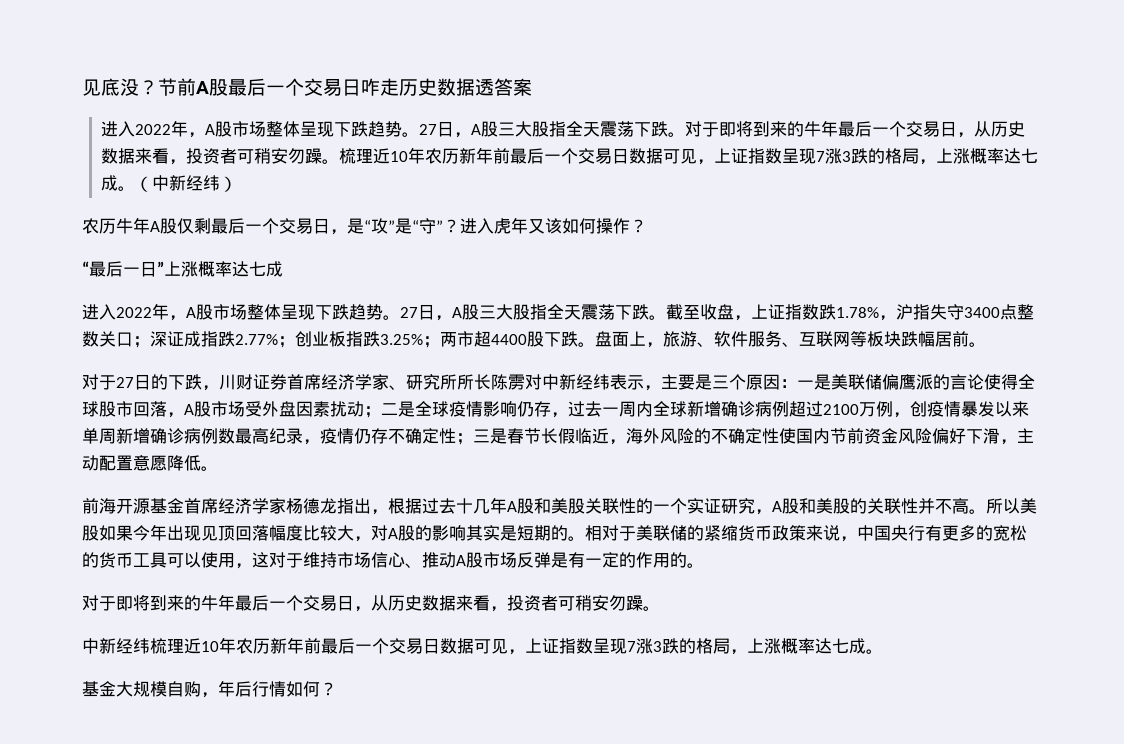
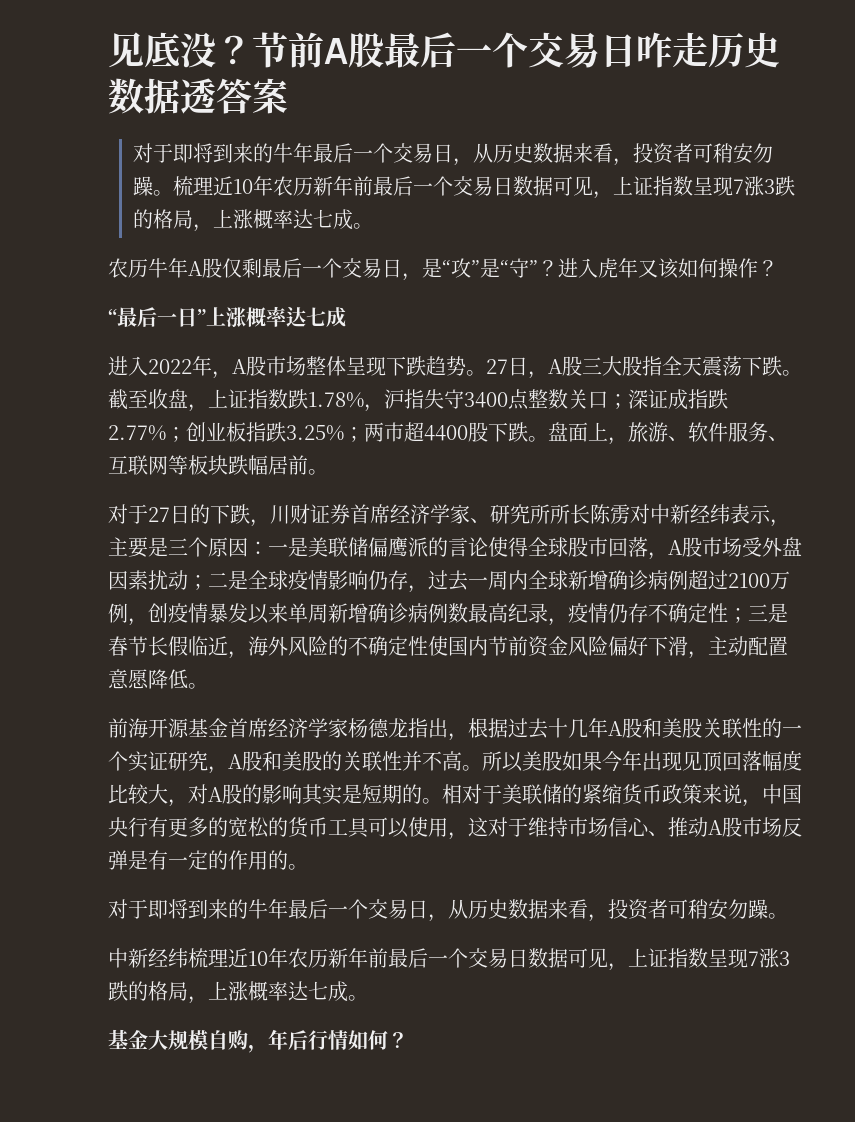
[101,120,686,138] 进入2022年，A股市场整体呈现下跌趋势。27日，A股三大股指全天震荡下跌。 -> (288, 96) none
[135,175,238,192] （中新经纬） -> (373, 226) none

